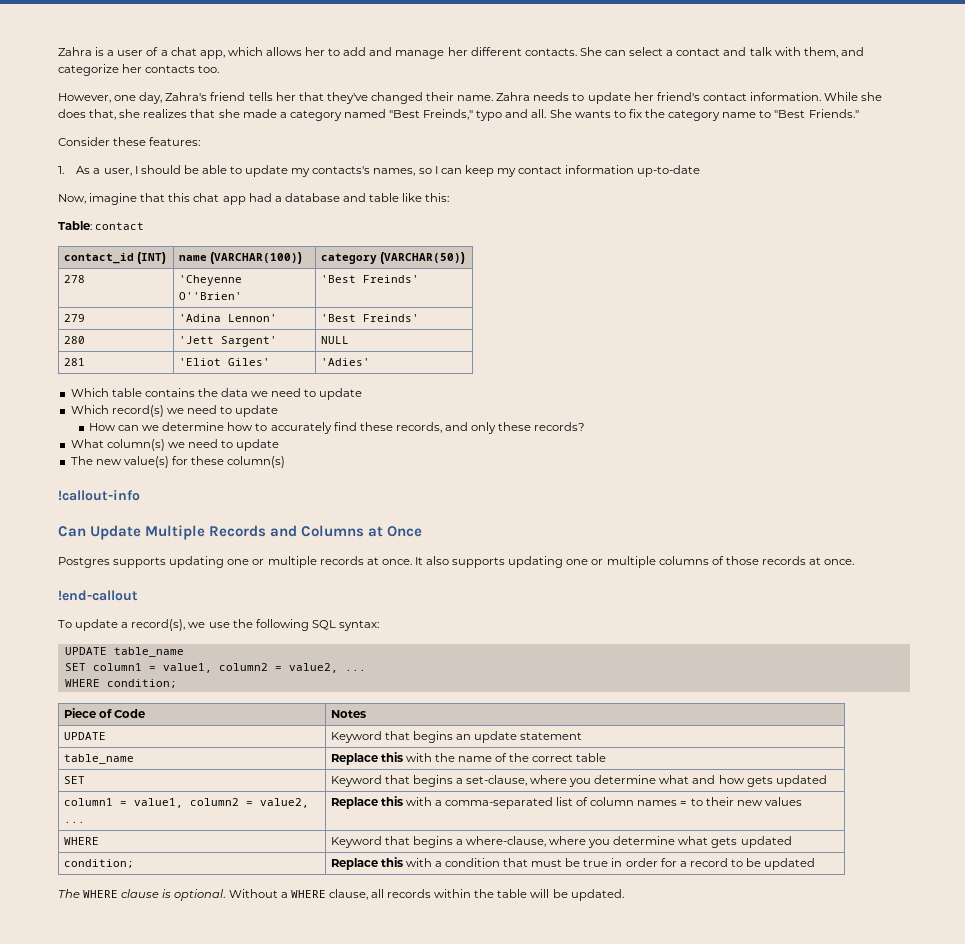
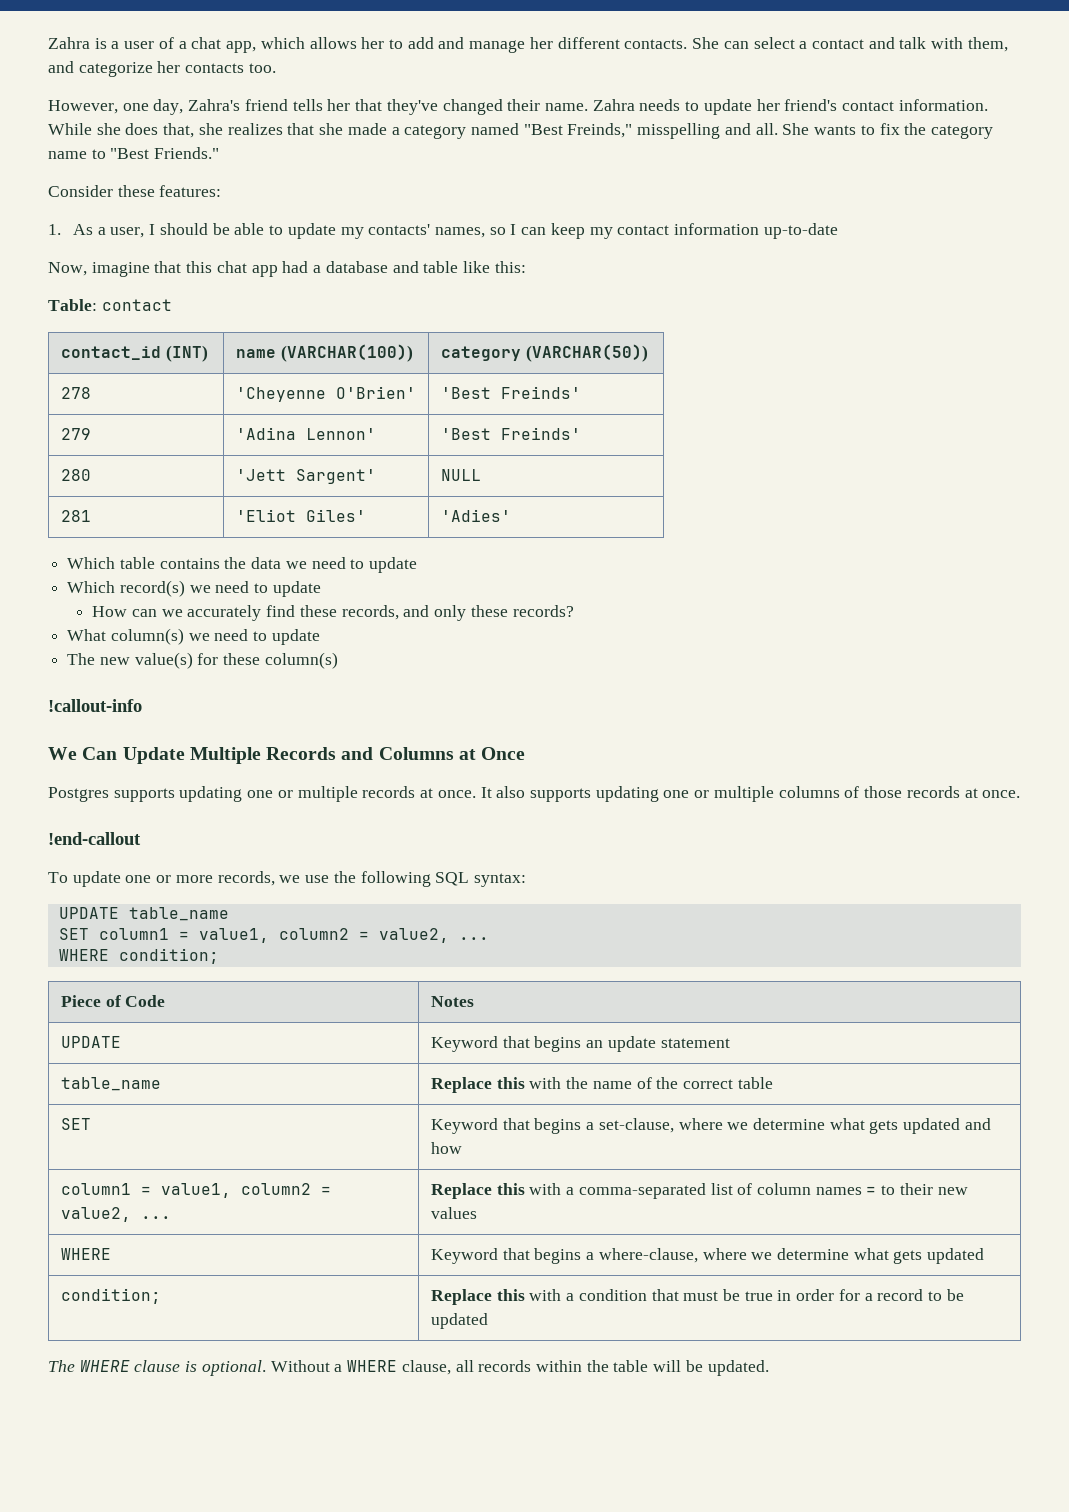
[476,110,503,121] typo -> [637,123,721,139] misspelling
[312,166,371,174] contacts's -> [368,224,431,235] contacts'
[178,292,242,300] O''Brien' -> [335,386,416,399] O'Brien'
[162,422,268,431] determine how to -> (183, 613) none
(140, 495) none -> [48,747,77,760] We
[121,619,186,631] a record(s), -> [125,871,275,886] one or more records,
[569,775,690,787] you determine what -> [727,1118,961,1134] we determine what gets updated
[746,775,827,787] gets updated -> (462, 1148) none
[588,839,611,848] you -> [751,1252,773,1260] we

